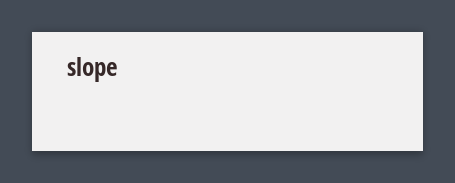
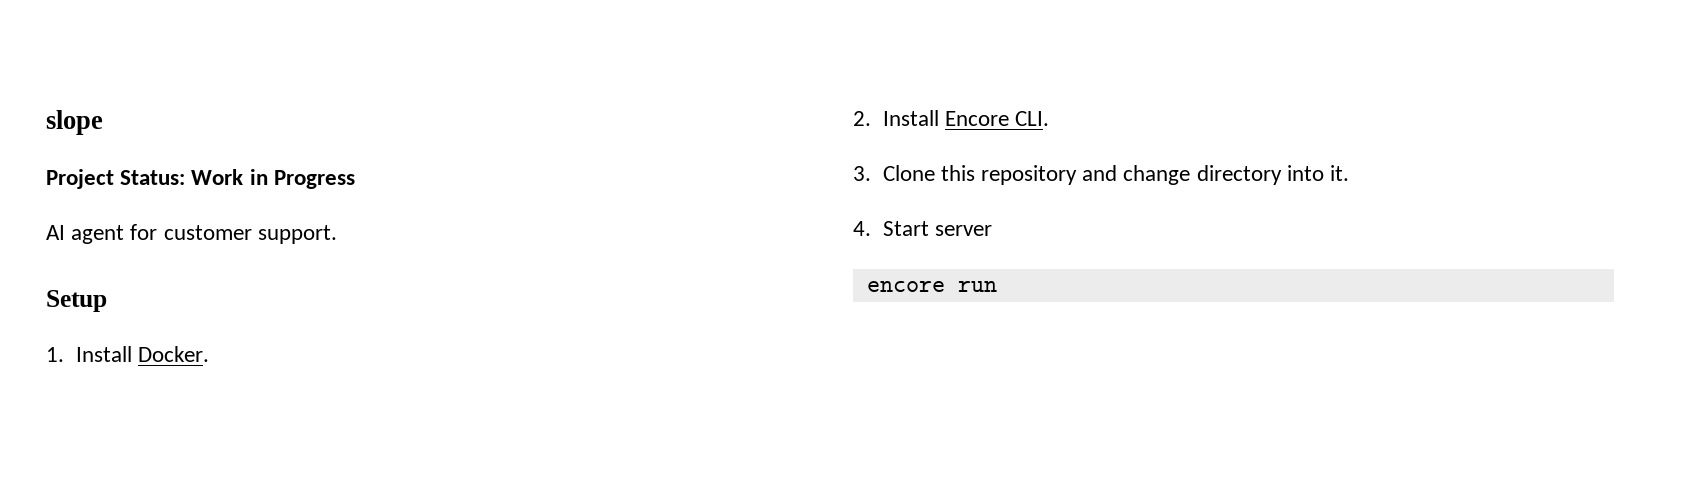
(118, 69) none -> [46,169,355,189] [46,224,337,244] [46,290,107,312] [46,346,209,362] [853,110,1049,126] [853,165,1349,185] [853,221,992,236] [866,281,997,292] // Project Status: Work in Progress // AI agent for customer support. // Setup // 1. Install Docker. // 2. Install Encore CLI. // 3. Clone this repository and change directory into it. // 4. Start server // encore run

